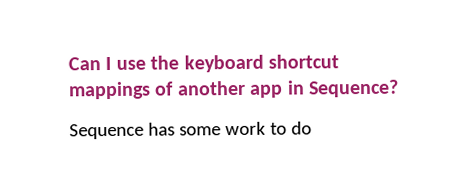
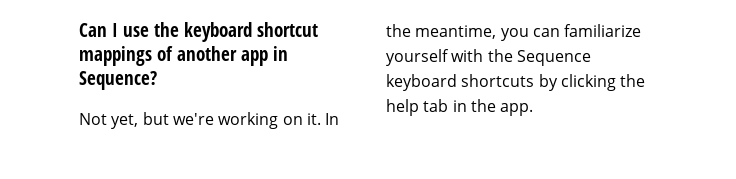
[69,121,312,140] Sequence has some work to do -> [79,112,340,129] [386,24,642,41] [386,49,591,66] [386,74,646,91] [386,99,534,116] Not yet, but we're working on it. In the meantime, you can familiarize yourself with the Sequence keyboard shortcuts by clicking the help tab in the app.

